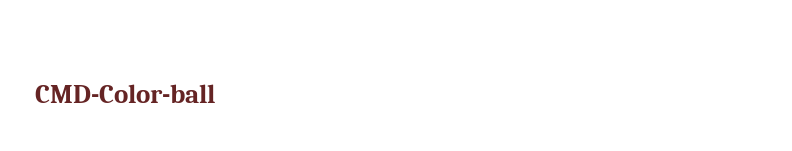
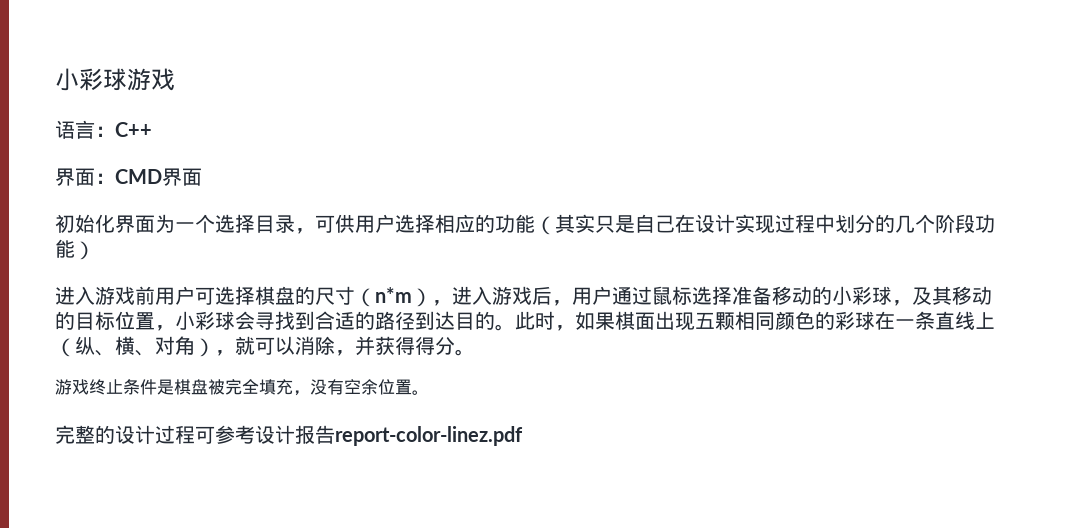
[35,84,215,103] CMD-Color-ball -> [55,68,175,91] [55,120,152,139] [55,168,202,186] [55,214,995,235] [55,239,95,260] [55,286,992,307] [55,311,995,331] [55,336,475,357] [55,379,429,396] [55,425,523,446] 小彩球游戏 // 语言：C++ // 界面：CMD界面 // 初始化界面为一个选择目录，可供用户选择相应的功能（其实只是自己在设计实现过程中划分的几个阶段功能） // 进入游戏前用户可选择棋盘的尺寸（n*m），进入游戏后，用户通过鼠标选择准备移动的小彩球，及其移动的目标位置，小彩球会寻找到合适的路径到达目的。此时，如果棋面出现五颗相同颜色的彩球在一条直线上（纵、横、对角），就可以消除，并获得得分。 // 游戏终止条件是棋盘被完全填充，没有空余位置。 // 完整的设计过程可参考设计报告report-color-linez.pdf

